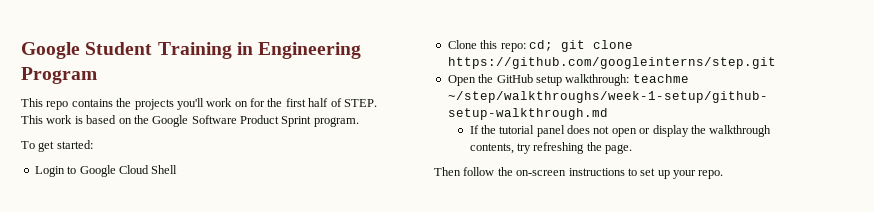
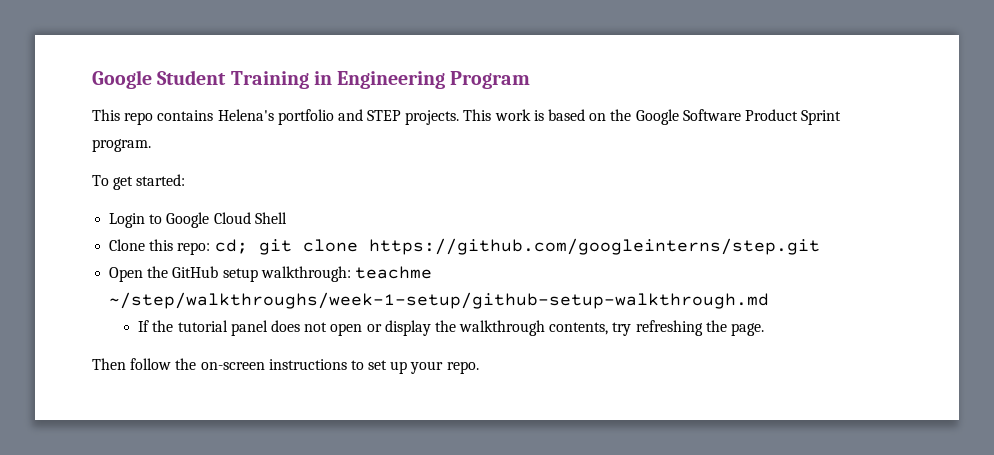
[116,98,377,110] the projects you'll work on for the first half of STEP. -> [217,109,460,125] Helena's portfolio and STEP projects.

